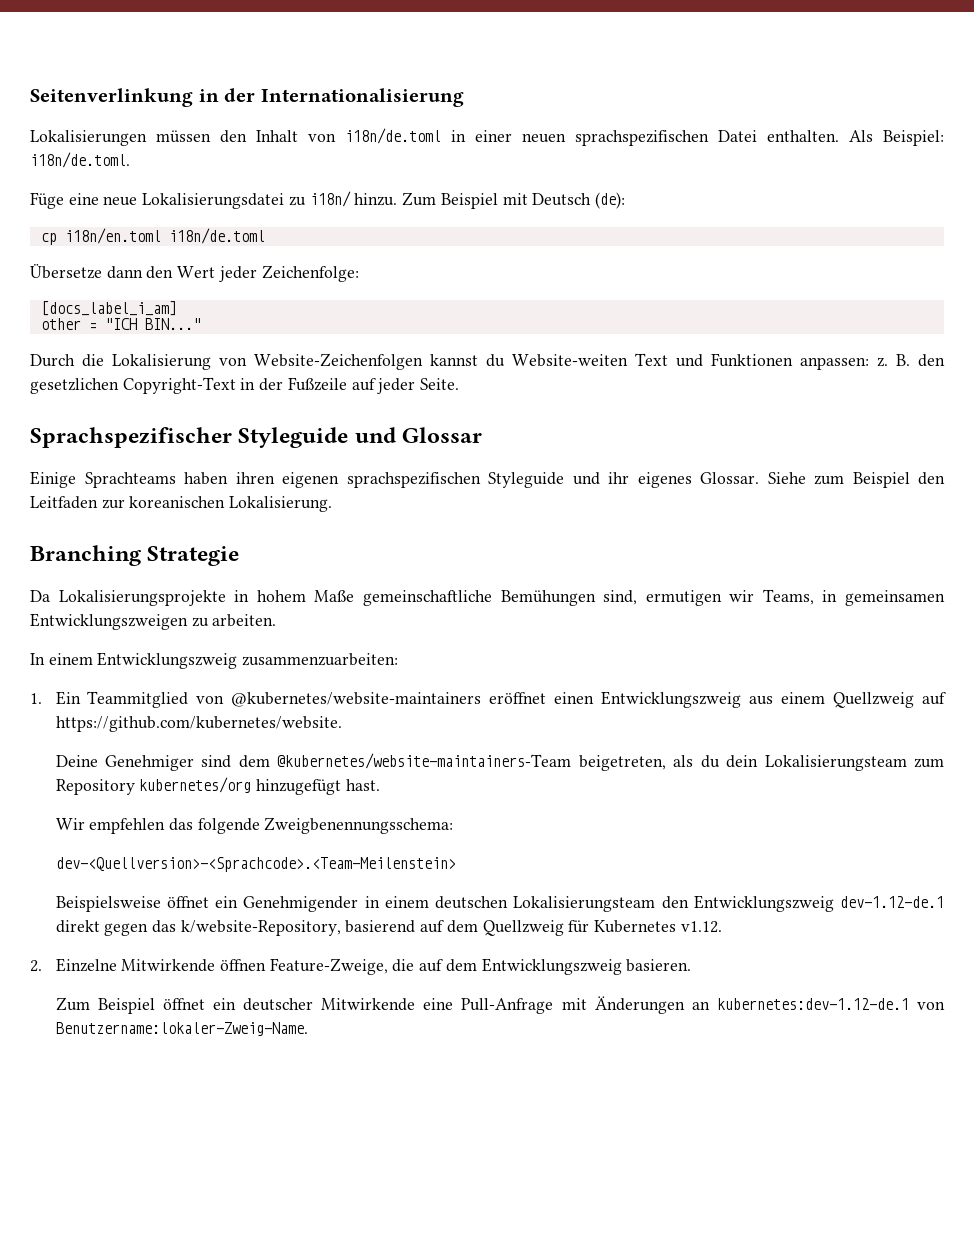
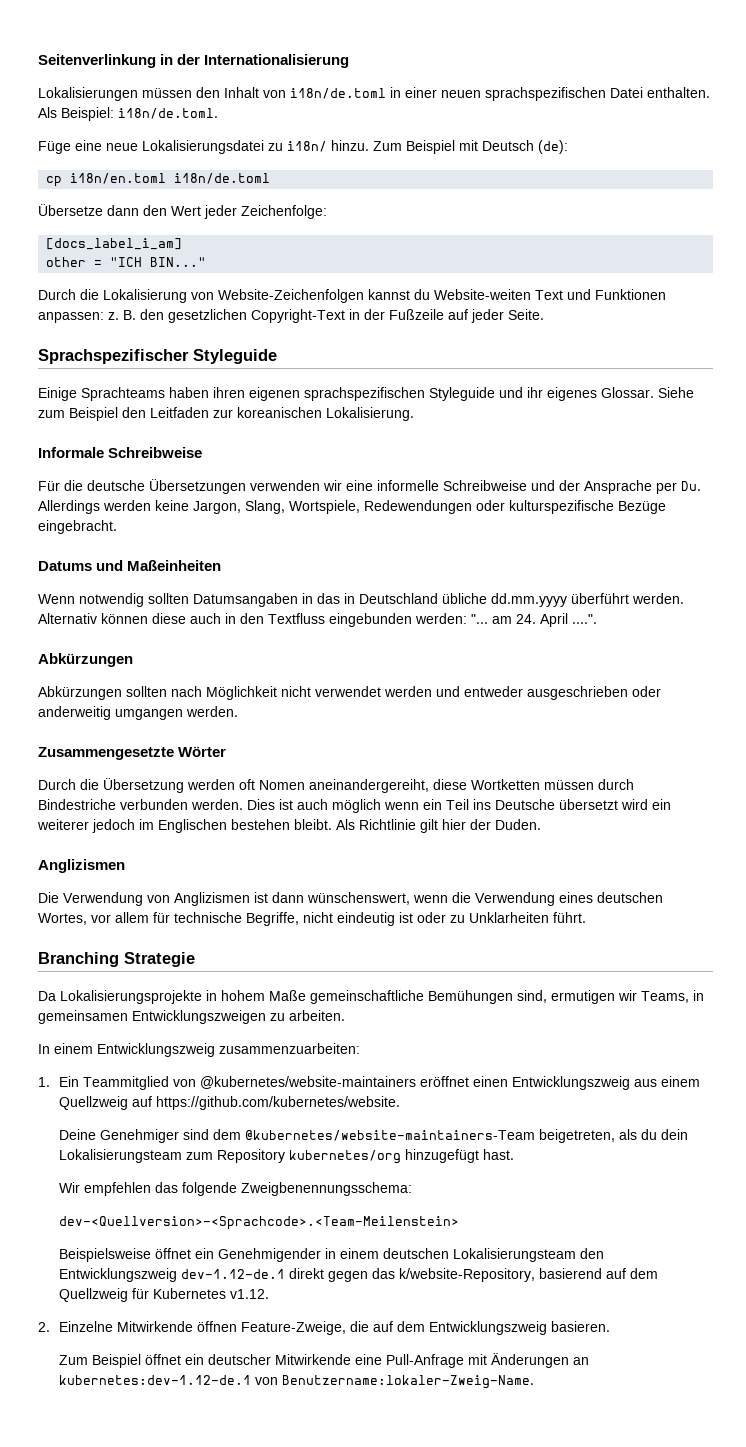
[354,427,483,443] und Glossar -> (277, 356) none
(333, 504) none -> [38,447,203,458] [38,479,701,494] [38,500,666,514] [38,520,117,534] [38,560,222,571] [38,593,684,607] [38,613,597,627] [38,653,133,667] [38,686,661,700] [38,706,238,720] [38,746,227,760] [38,778,634,793] [38,799,671,813] [37,819,541,833] [38,859,125,873] [38,892,663,906] [38,912,586,926] // Informale Schreibweise // Für die deutsche Übersetzungen verwenden wir eine informelle Schreibweise und der Ansprache per Du. Allerdings werden keine Jargon, Slang, Wortspiele, Redewendungen oder kulturspezifische Bezüge eingebracht. // Datums und Maßeinheiten // Wenn notwendig sollten Datumsangaben in das in Deutschland übliche dd.mm.yyyy überführt werden. Alternativ können diese auch in den Textfluss eingebunden werden: "... am 24. April ....". // Abkürzungen // Abkürzungen sollten nach Möglichkeit nicht verwendet werden und entweder ausgeschrieben oder anderweitig umgangen werden. // Zusammengesetzte Wörter // Durch die Übersetzung werden oft Nomen aneinandergereiht, diese Wortketten müssen durch Bindestriche verbunden werden. Dies ist auch möglich wenn ein Teil ins Deutsche übersetzt wird ein weiterer jedoch im Englischen bestehen bleibt. Als Richtlinie gilt hier der Duden. // Anglizismen // Die Verwendung von Anglizismen ist dann wünschenswert, wenn die Verwendung eines deutschen Wortes, vor allem für technische Begriffe, nicht eindeutig ist oder zu Unklarheiten führt.

